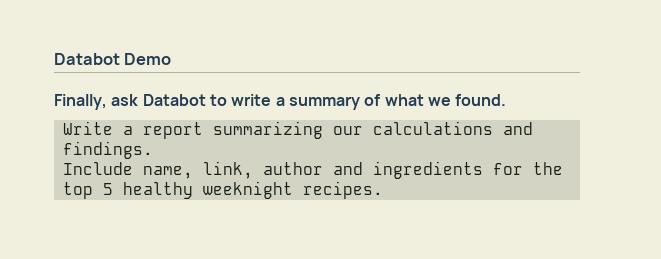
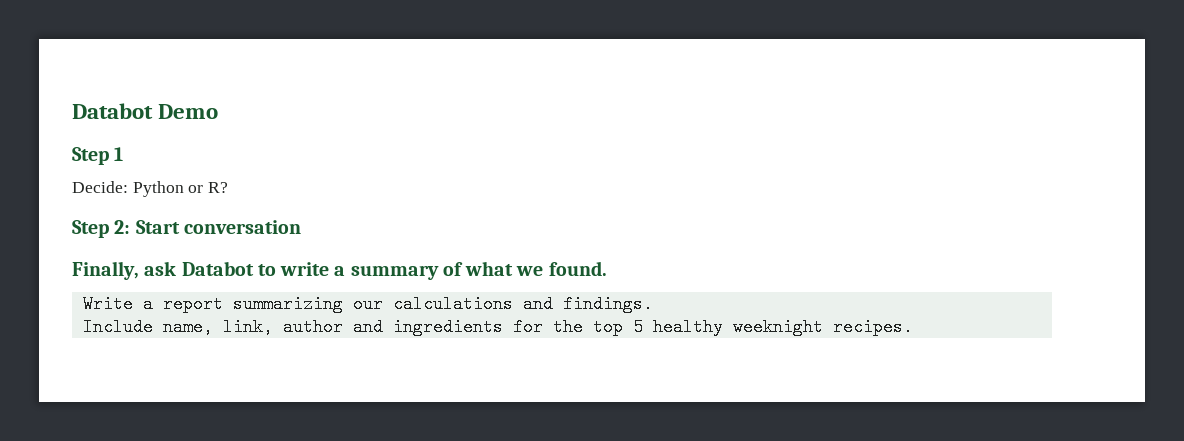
(172, 59) none -> [72,147,124,165] [72,181,229,197] [72,220,301,238] // Step 1 // Decide: Python or R? // Step 2: Start conversation

